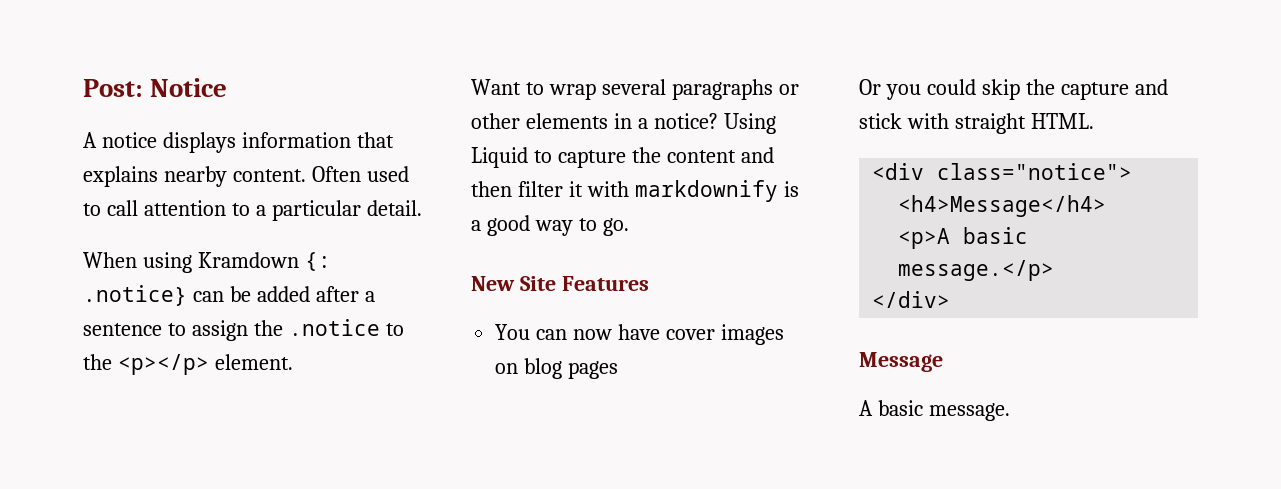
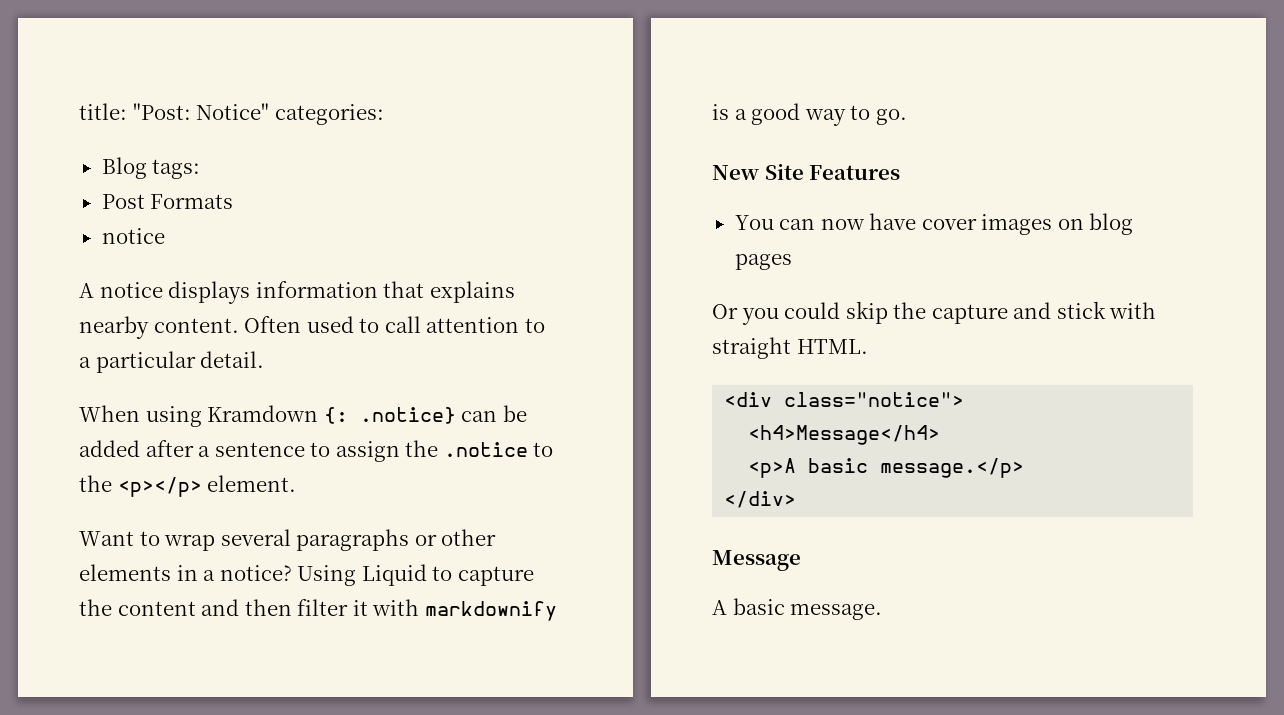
[83,78,228,97] Post: Notice -> [79,103,384,125] [101,157,201,179] [101,194,234,209] [101,228,165,244] title: "Post: Notice" categories: // Blog tags: // Post Formats // notice

